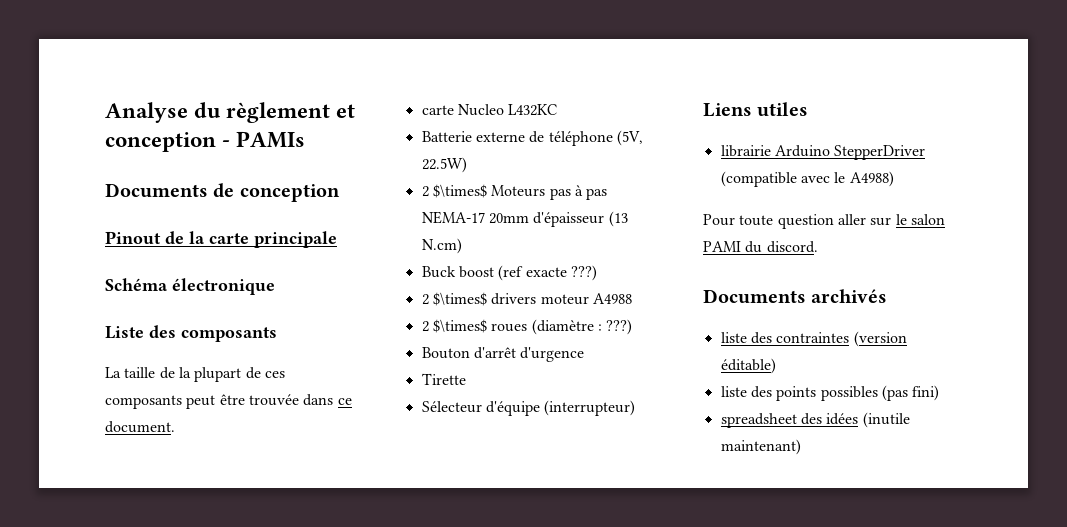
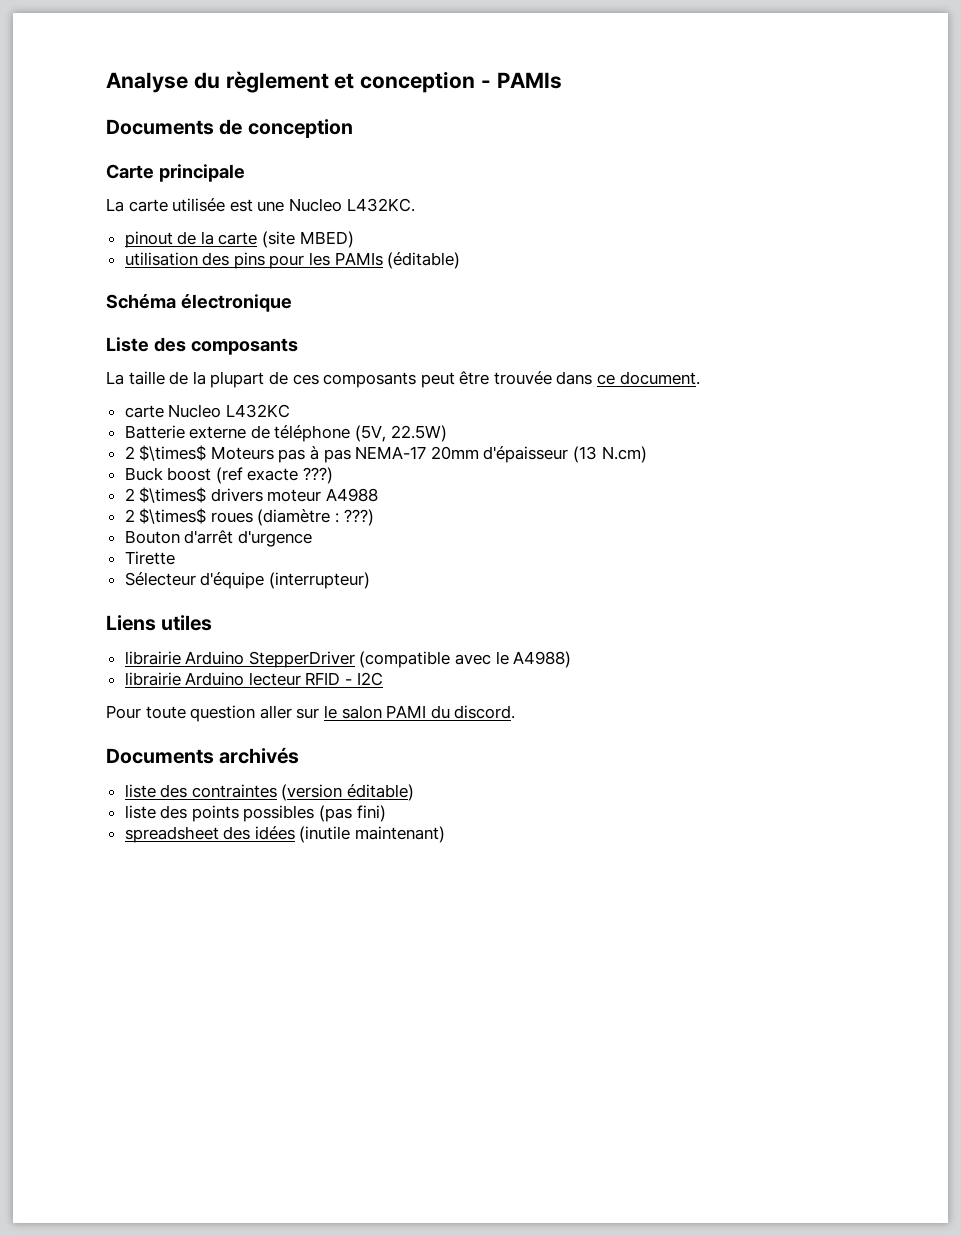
[105,231,337,248] Pinout de la carte principale -> [106,164,245,182] [106,198,415,212] [124,231,354,248] [124,252,461,269] Carte principale // La carte utilisée est une Nucleo L432KC. // pinout de la carte (site MBED) // utilisation des pins pour les PAMIs (éditable)
(894, 179) none -> [124,672,383,686] // librairie Arduino lecteur RFID - I2C

